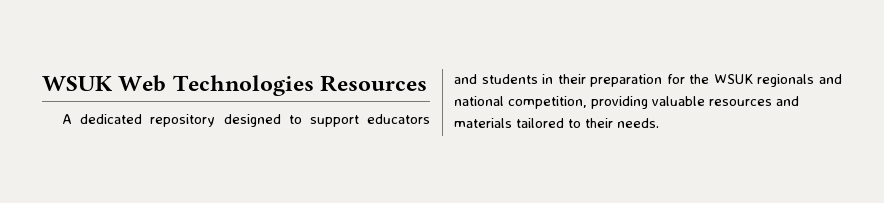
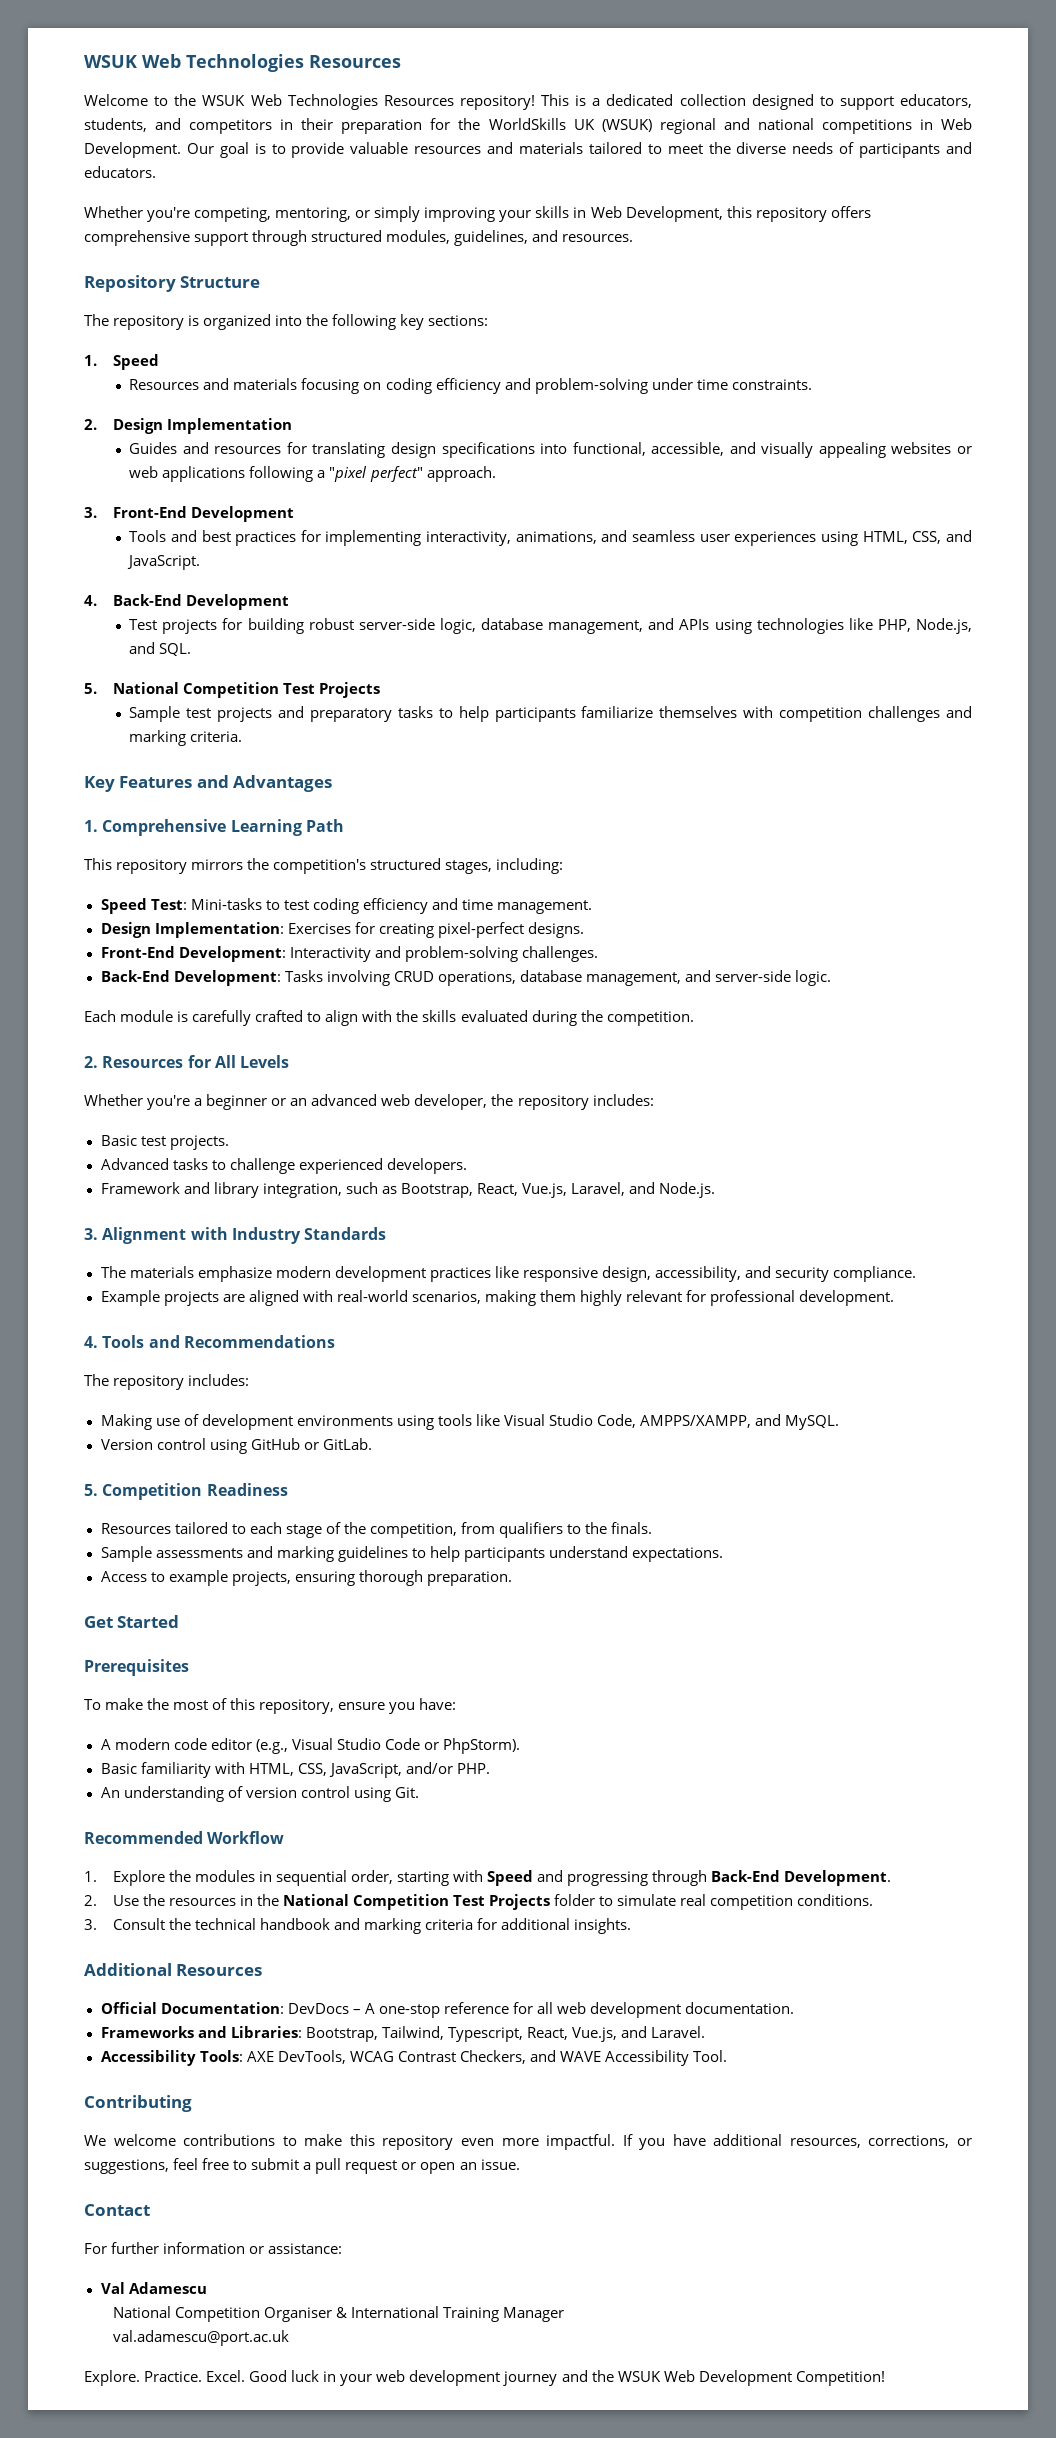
[62,114,430,127] [454,74,538,84] A dedicated repository designed to support educators and students -> [84,94,972,110] [84,118,273,134] Welcome to the WSUK Web Technologies Resources repository! This is a dedicated collection designed to support educators, students, and competitors
[713,74,842,87] [454,96,648,109] WSUK regionals and national competition, providing -> [488,118,972,134] [84,142,345,158] WorldSkills UK (WSUK) regional and national competitions in Web Development. Our goal is to provide
[585,118,659,128] their needs. -> [667,142,973,158] [84,166,156,178] [84,206,871,222] [84,230,634,246] [84,275,261,292] [84,314,489,330] [84,354,159,370] [129,378,812,394] [84,418,292,434] [129,442,973,458] [129,466,496,482] [84,506,294,522] [129,530,972,546] [127,555,201,570] [84,594,289,610] [129,618,972,634] [129,642,192,656] [84,682,380,698] [129,706,972,722] [129,730,243,746] [84,775,333,792] [84,819,344,836] [84,858,564,874] [100,898,592,914] [100,922,584,938] [100,946,598,962] [100,970,831,986] [84,1010,694,1026] [84,1055,290,1068] [84,1094,654,1110] [100,1135,229,1150] [100,1158,467,1174] [100,1182,716,1198] [84,1227,387,1244] [100,1266,917,1282] [100,1290,895,1306] [84,1335,335,1348] [84,1374,250,1390] [100,1414,840,1430] [100,1438,372,1454] [84,1483,288,1500] [100,1522,653,1538] [100,1546,723,1562] [100,1570,512,1586] [84,1615,180,1628] [84,1659,189,1676] [84,1698,457,1714] [100,1738,520,1754] [100,1762,490,1778] [100,1786,419,1802] [84,1831,285,1844] [84,1870,892,1886] [84,1894,874,1910] [84,1918,632,1934] [84,1963,263,1976] [100,2002,795,2018] [100,2026,705,2042] [100,2050,727,2066] [84,2095,192,2112] [84,2134,972,2150] [84,2158,520,2174] [84,2204,150,2216] [84,2242,343,2254] [100,2282,207,2294] [112,2306,565,2322] [112,2330,289,2346] [84,2370,885,2386] meet the diverse needs of participants and educators. // Whether you're competing, mentoring, or simply improving your skills in Web Development, this repository offers comprehensive support through structured modules, guidelines, and resources. // Repository Structure // The repository is organized into the following key sections: // 1. Speed // Resources and materials focusing on coding efficiency and problem-solving under time constraints. // 2. Design Implementation // Guides and resources for translating design specifications into functional, accessible, and visually appealing websites or web applications following a "pixel perfect" approach. // 3. Front-End Development // Tools and best practices for implementing interactivity, animations, and seamless user experiences using HTML, CSS, and JavaScript. // 4. Back-End Development // Test projects for building robust server-side logic, database management, and APIs using technologies like PHP, Node.js, and SQL. // 5. National Competition Test Projects // Sample test projects and preparatory tasks to help participants familiarize themselves with competition challenges and marking criteria. // Key Features and Advantages // 1. Comprehensive Learning Path // This repository mirrors the competition's structured stages, including: // Speed Test: Mini-tasks to test coding efficiency and time management. // Design Implementation: Exercises for creating pixel-perfect designs. // Front-End Development: Interactivity and problem-solving challenges. // Back-End Development: Tasks involving CRUD operations, database management, and server-side logic. // Each module is carefully crafted to align with the skills evaluated during the competition. // 2. Resources for All Levels // Whether you're a beginner or an advanced web developer, the repository includes: // Basic test projects. // Advanced tasks to challenge experienced developers. // Framework and library integration, such as Bootstrap, React, Vue.js, Laravel, and Node.js. // 3. Alignment with Industry Standards // The materials emphasize modern development practices like responsive design, accessibility, and security compliance. // Example projects are aligned with real-world scenarios, making them highly relevant for professional development. // 4. Tools and Recommendations // The repository includes: // Making use of development environments using tools like Visual Studio Code, AMPPS/XAMPP, and MySQL. // Version control using GitHub or GitLab. // 5. Competition Readiness // Resources tailored to each stage of the competition, from qualifiers to the finals. // Sample assessments and marking guidelines to help participants understand expectations. // Access to example projects, ensuring thorough preparation. // Get Started // Prerequisites // To make the most of this repository, ensure you have: // A modern code editor (e.g., Visual Studio Code or PhpStorm). // Basic familiarity with HTML, CSS, JavaScript, and/or PHP. // An understanding of version control using Git. // Recommended Workflow // 1. Explore the modules in sequential order, starting with Speed and progressing through Back-End Development. // 2. Use the resources in the National Competition Test Projects folder to simulate real competition conditions. // 3. Consult the technical handbook and marking criteria for additional insights. // Additional Resources // Official Documentation: DevDocs – A one-stop reference for all web development documentation. // Frameworks and Libraries: Bootstrap, Tailwind, Typescript, React, Vue.js, and Laravel. // Accessibility Tools: AXE DevTools, WCAG Contrast Checkers, and WAVE Accessibility Tool. // Contributing // We welcome contributions to make this repository even more impactful. If you have additional resources, corrections, or suggestions, feel free to submit a pull request or open an issue. // Contact // For further information or assistance: // Val Adamescu // National Competition Organiser & International Training Manager // val.adamescu@port.ac.uk // Explore. Practice. Excel. Good luck in your web development journey and the WSUK Web Development Competition!

